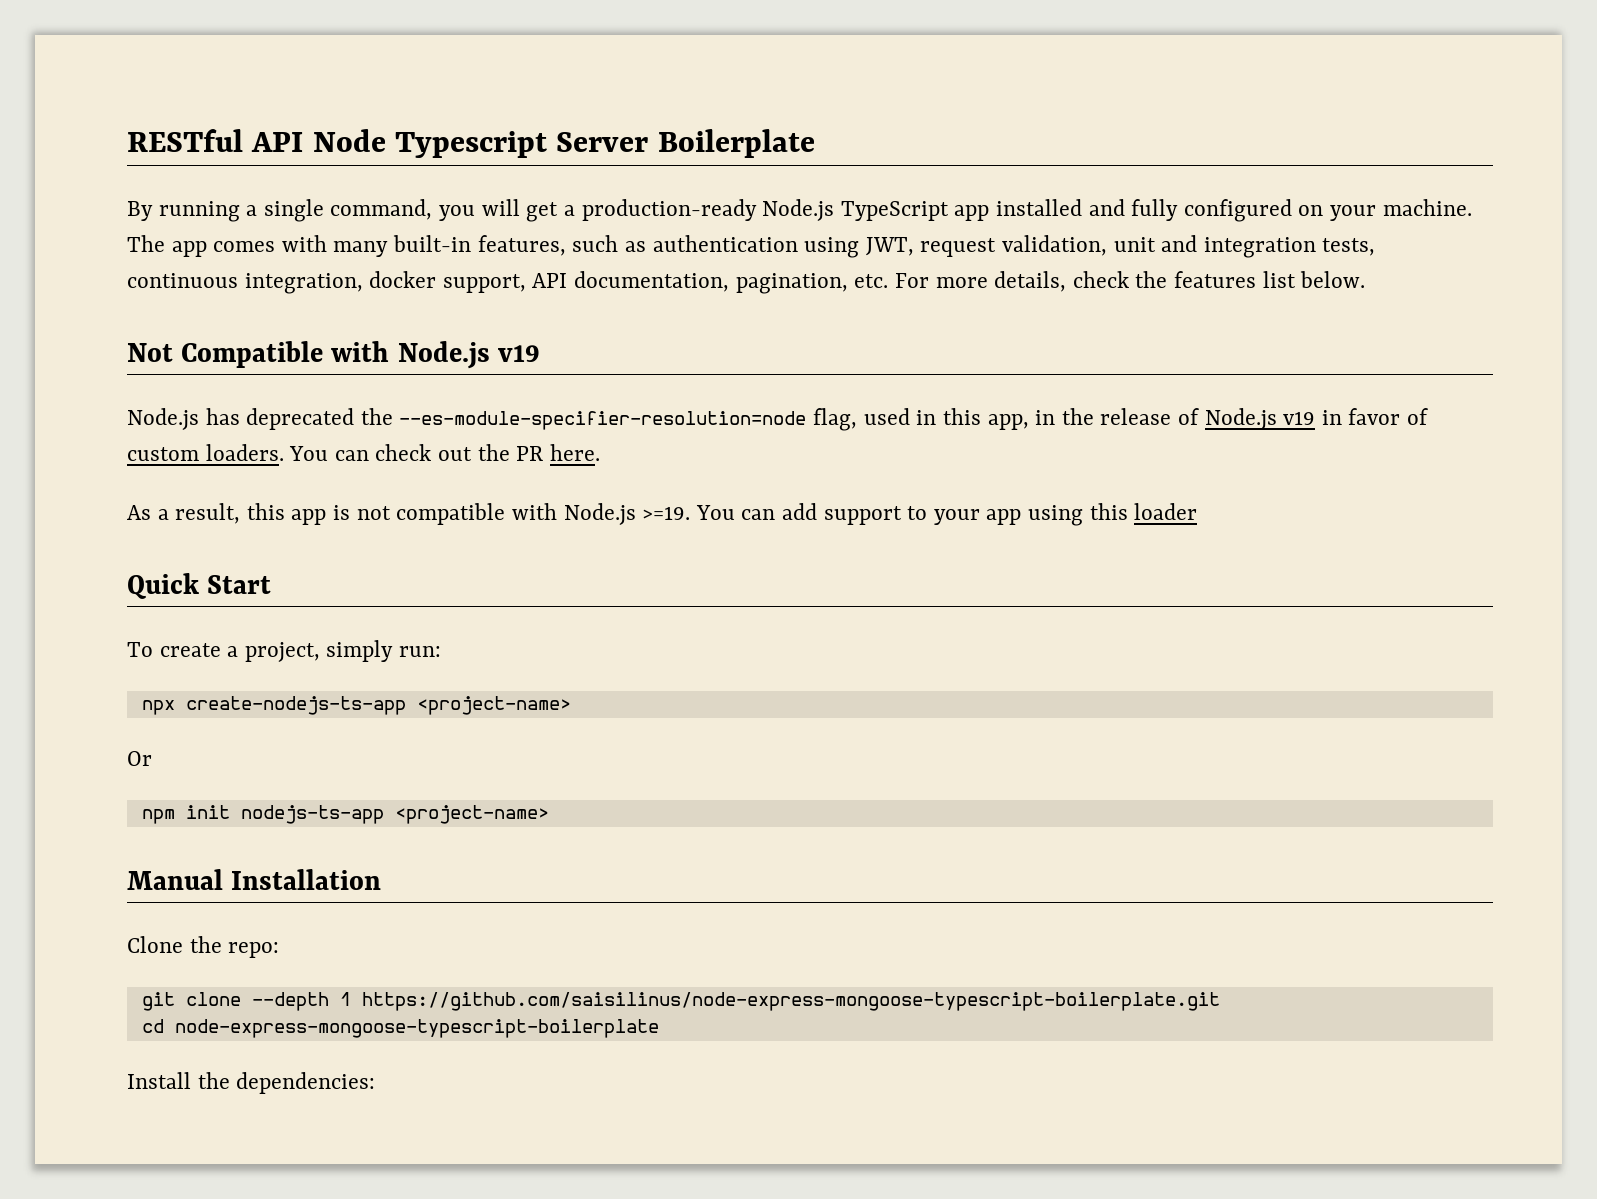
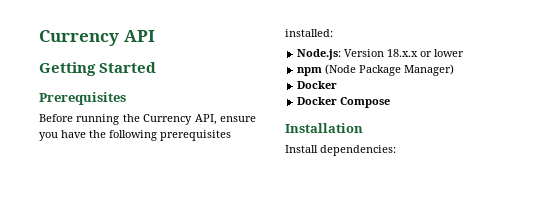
[127,129,815,158] [127,199,1472,222] [127,235,1376,258] [127,271,1366,294] [127,341,540,369] [127,408,1429,431] [127,444,600,461] [127,503,1198,526] [127,573,272,599] [127,640,442,662] [141,696,571,715] [127,751,152,766] [141,805,549,824] [127,869,382,890] [127,936,280,958] [141,992,1220,1011] [141,1019,659,1038] RESTful API Node Typescript Server Boilerplate // By running a single command, you will get a production-ready Node.js TypeScript app installed and fully configured on your machine. The app comes with many built-in features, such as authentication using JWT, request validation, unit and integration tests, continuous integration, docker support, API documentation, pagination, etc. For more details, check the features list below. // Not Compatible with Node.js v19 // Node.js has deprecated the --es-module-specifier-resolution=node flag, used in this app, in the release of Node.js v19 in favor of custom loaders. You can check out the PR here. // As a result, this app is not compatible with Node.js >=19. You can add support to your app using this loader // Quick Start // To create a project, simply run: // npx create-nodejs-ts-app <project-name> // Or // npm init nodejs-ts-app <project-name> // Manual Installation // Clone the repo: // git clone --depth 1 https://github.com/saisilinus/node-express-mongoose-typescript-boilerplate.git // cd node-express-mongoose-typescript-boilerplate -> [39,30,155,46] [39,62,157,76] [39,92,126,105] [39,114,256,125] [39,130,231,141] [285,29,333,37] [297,49,465,60] [297,64,455,76] [297,81,338,89] [297,97,391,108] [285,123,363,133] Currency API // Getting Started // Prerequisites // Before running the Currency API, ensure you have the following prerequisites installed: // Node.js: Version 18.x.x or lower // npm (Node Package Manager) // Docker // Docker Compose // Installation
[197,1072,230,1089] the -> (318, 149) none

